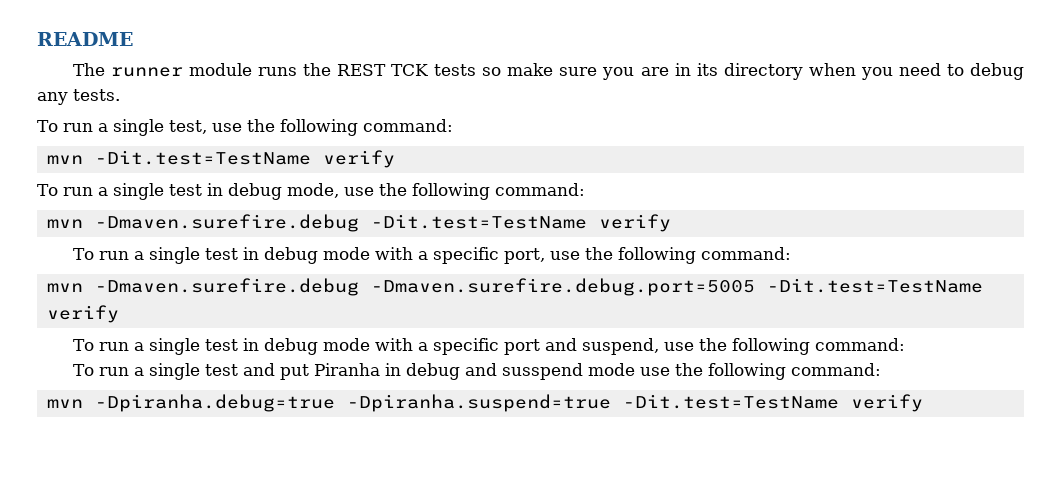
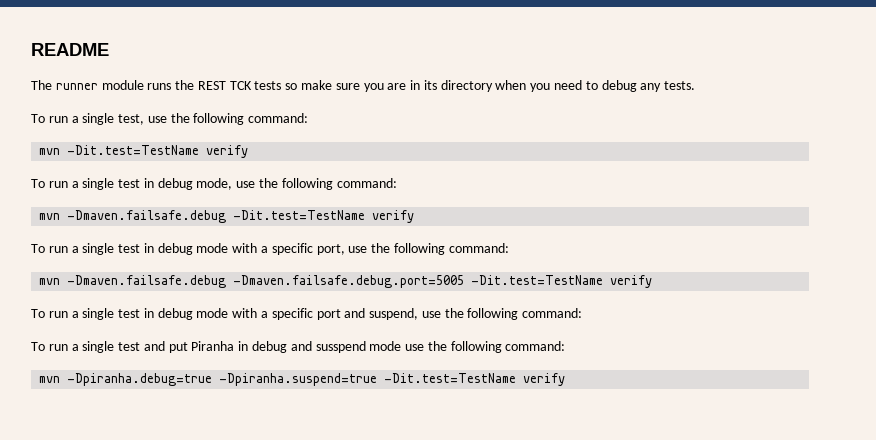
[94,214,359,232] -Dmaven.surefire.debug -> [67,210,227,223] -Dmaven.failsafe.debug
[94,278,755,296] -Dmaven.surefire.debug -Dmaven.surefire.debug.port=5005 -> [67,275,465,288] -Dmaven.failsafe.debug -Dmaven.failsafe.debug.port=5005

